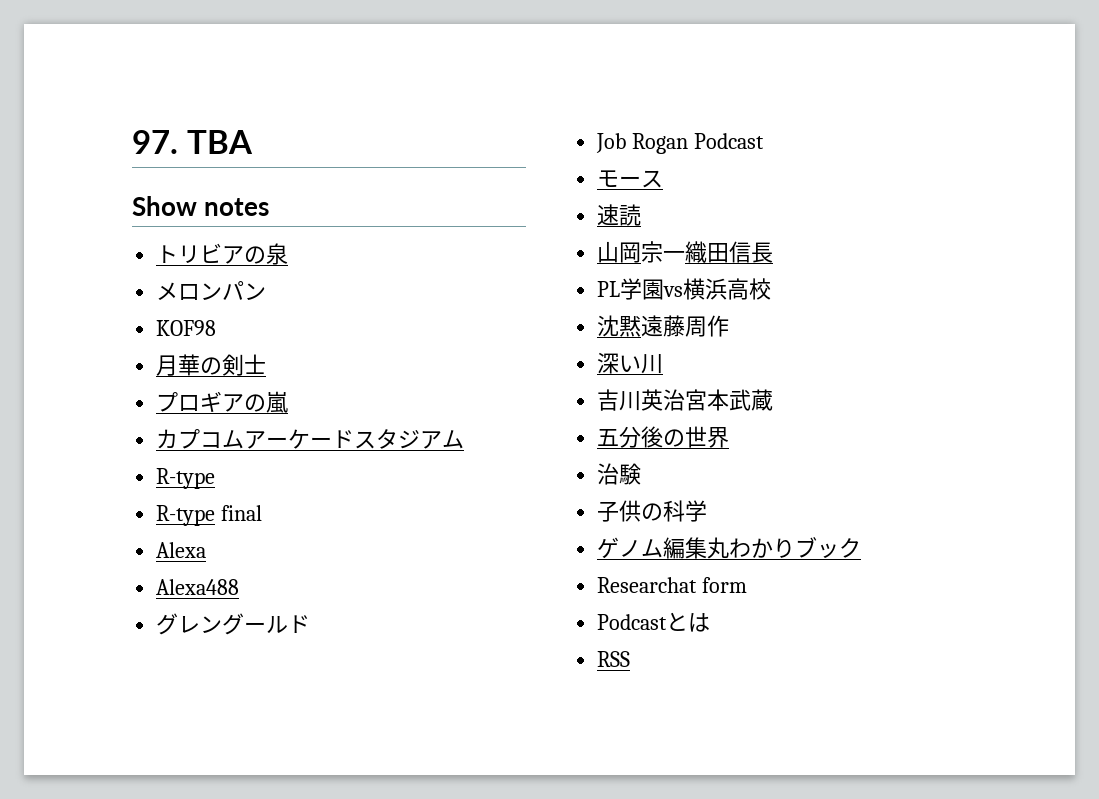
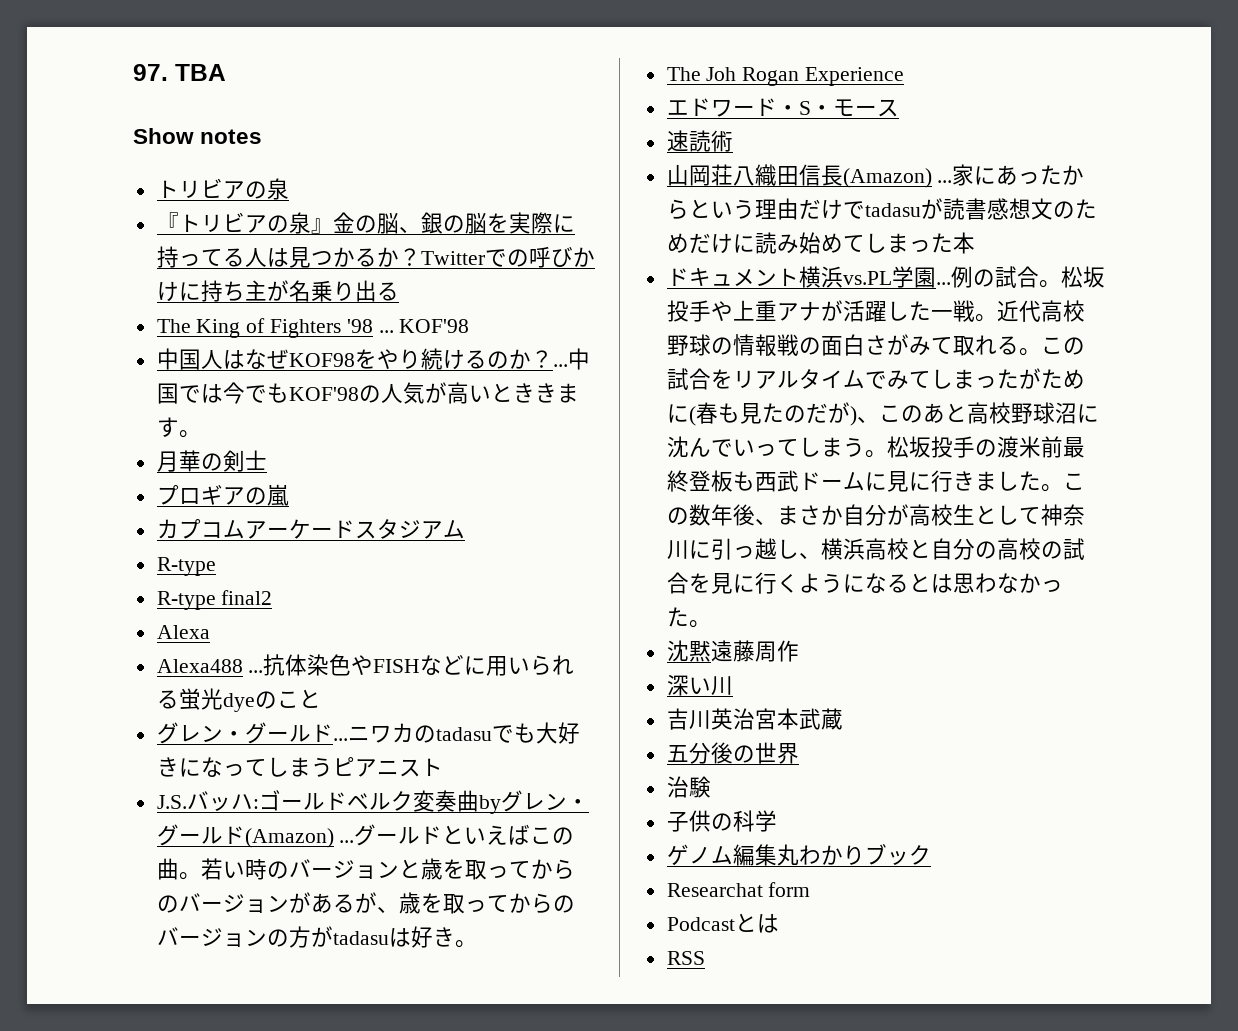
[156,281,267,300] [156,320,217,336] メロンパン // KOF98 -> [156,212,575,234] [156,246,595,268] [156,280,399,302] [156,318,470,338] [156,348,590,370] [156,382,579,404] [156,417,201,438] 『トリビアの泉』金の脳、銀の脳を実際に持ってる人は見つかるか？Twitterでの呼びかけに持ち主が名乗り出る // The King of Fighters '98 ... KOF'98 // 中国人はなぜKOF98をやり続けるのか？...中国では今でもKOF'98の人気が高いとききます。
[221,505,263,521] final -> [221,590,273,605] final2
[156,613,311,635] [596,133,765,154] // グレングールド // Job Rogan Podcast // -> [248,654,575,676] [156,688,321,712] [156,722,580,744] [156,757,443,777] [156,790,589,814] [156,824,575,848] [156,858,575,880] [156,892,575,914] [156,926,477,948] [666,67,905,86] [666,98,833,117] ...抗体染色やFISHなどに用いられる蛍光dyeのこと // グレン・グールド...ニワカのtadasuでも大好きになってしまうピアニスト // J.S.バッハ:ゴールドベルク変奏曲byグレン・グールド(Amazon) ...グールドといえばこの曲。若い時のバージョンと歳を取ってからのバージョンがあるが、歳を取ってからのバージョンの方がtadasuは好き。 // The Joh Rogan Experience // エドワード・S・
(642, 215) none -> [710,130,733,152] 術
[641,241,686,263] 宗一 -> [710,164,755,186] 荘八
[597,278,772,300] // PL学園vs横浜高校 -> [842,164,1085,188] [666,198,1097,220] [666,232,975,254] [666,266,1105,289] [666,300,1085,322] [666,334,1085,357] [666,368,1085,391] [666,402,1099,426] [666,436,1085,458] [666,470,1085,492] [666,504,1085,526] [666,538,1085,561] [666,572,1063,594] [666,607,711,628] (Amazon) ...家にあったからという理由だけでtadasuが読書感想文のためだけに読み始めてしまった本 // ドキュメント横浜vs.PL学園...例の試合。松坂投手や上重アナが活躍した一戦。近代高校野球の情報戦の面白さがみて取れる。この試合をリアルタイムでみてしまったがために(春も見たのだが)、このあと高校野球沼に沈んでいってしまう。松坂投手の渡米前最終登板も西武ドームに見に行きました。この数年後、まさか自分が高校生として神奈川に引っ越し、横浜高校と自分の高校の試合を見に行くようになるとは思わなかった。

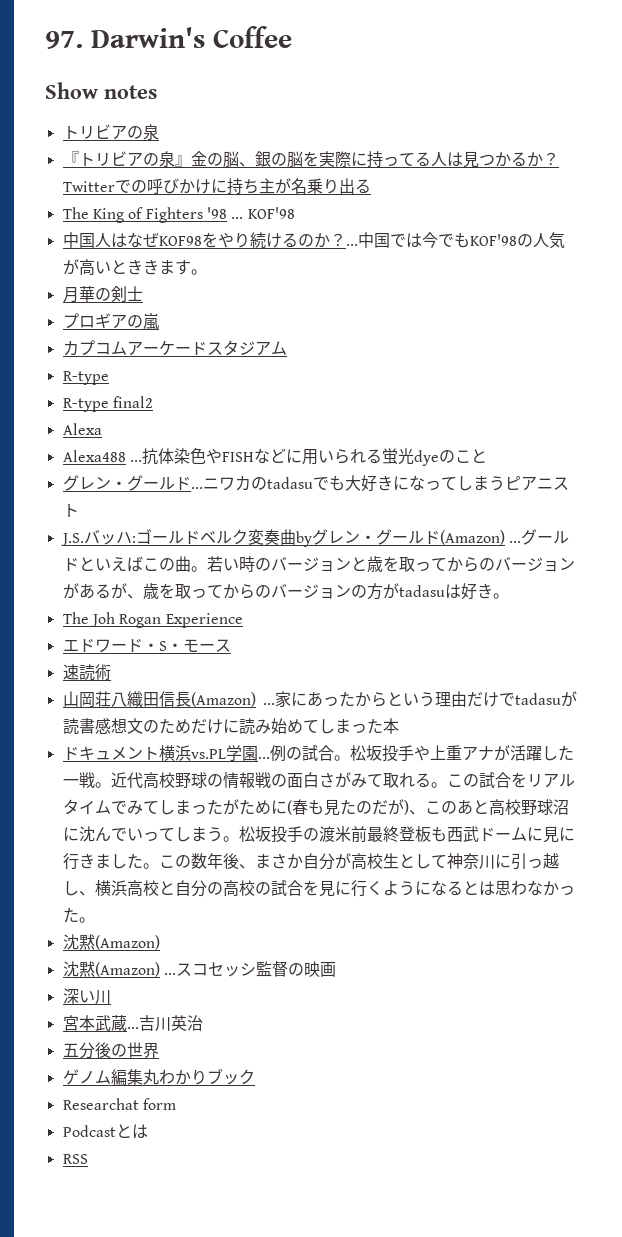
[175,64,226,81] TBA -> [91,26,292,48] Darwin's Coffee
[710,640,799,662] 遠藤周作 -> [94,935,160,950] [62,961,336,977] (Amazon) // 沈黙(Amazon) ...スコセッシ監督の映画
(733, 685) none -> [62,1015,139,1031] 宮本武蔵...
[754,708,843,730] 宮本武蔵 -> (203, 1023) none
[666,776,711,798] [666,810,777,832] // 治験 // 子供の科学 -> (159, 1050) none

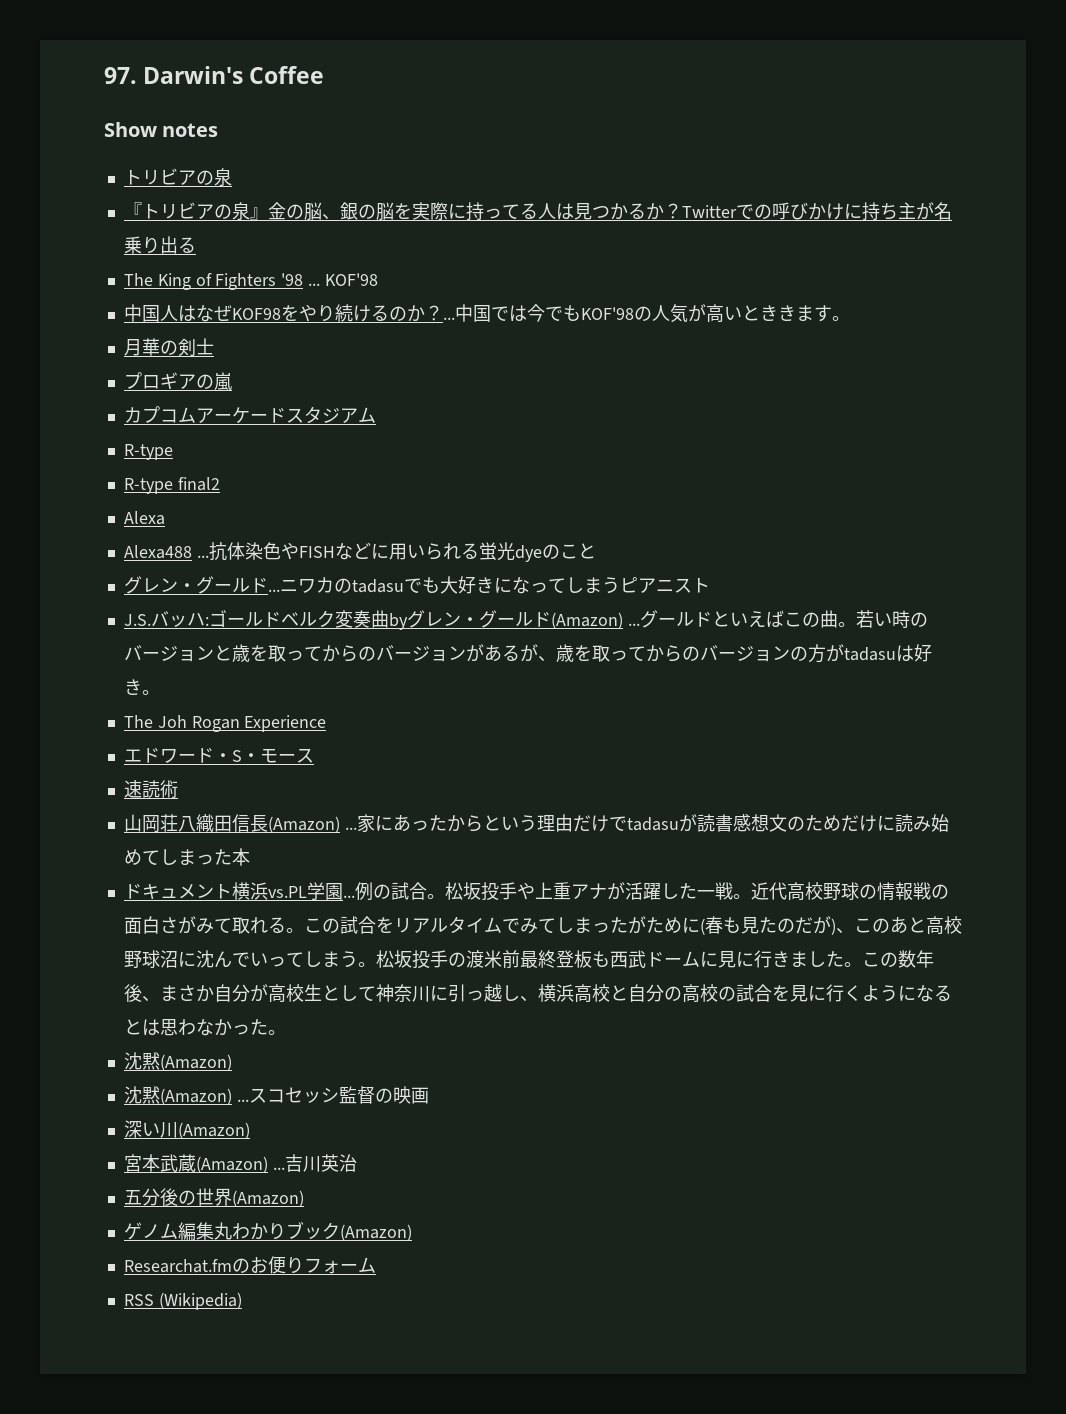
(111, 996) none -> [177,1122,250,1139] (Amazon)
(127, 1023) none -> [195,1156,268,1173] (Amazon)
(159, 1050) none -> [231,1190,304,1207] (Amazon)
[62,1098,176,1110] [62,1124,148,1139] // Researchat form // Podcastとは -> [339,1224,412,1241] [123,1256,376,1274] (Amazon) // Researchat.fmのお便りフォーム
(88, 1159) none -> [158,1292,242,1310] (Wikipedia)

